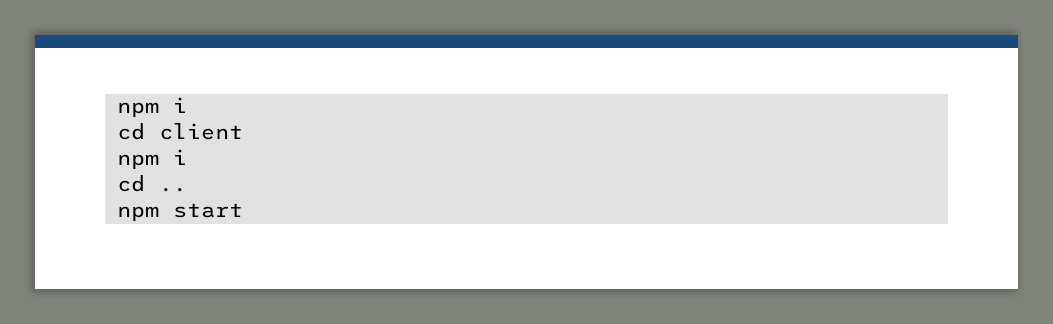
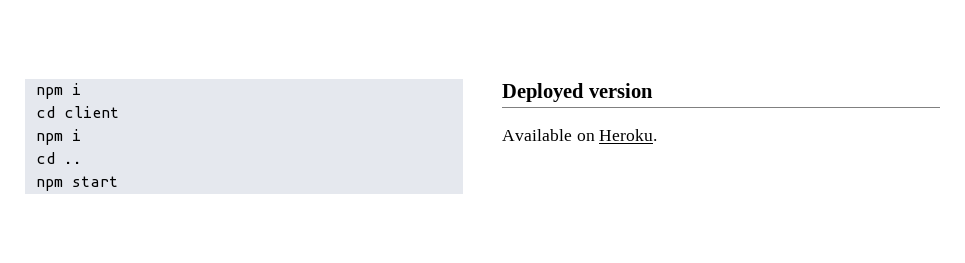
(244, 210) none -> [502,83,653,102] [502,129,658,141] // Deployed version // Available on Heroku.

